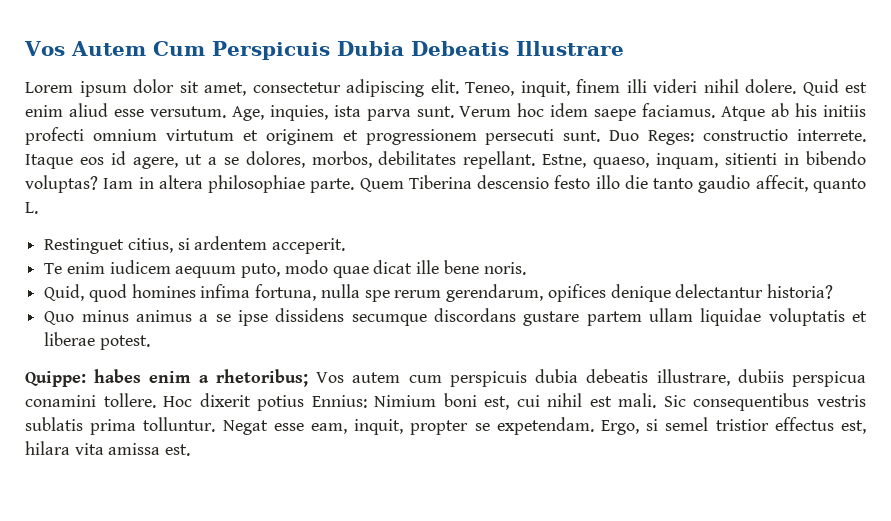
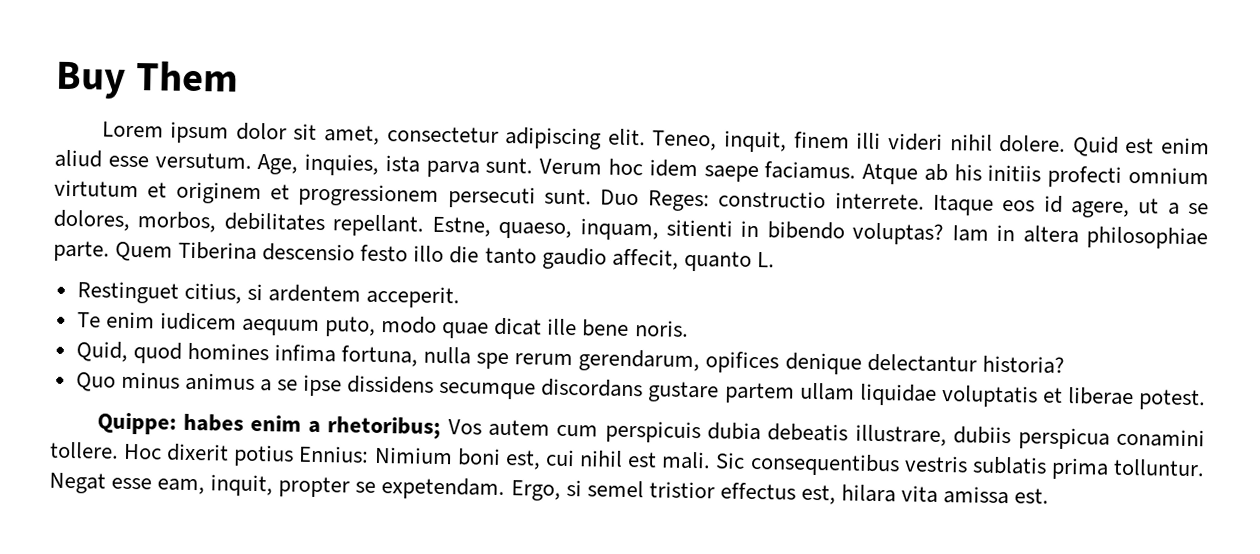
[24,41,624,60] Vos Autem Cum Perspicuis Dubia Debeatis Illustrare -> [55,61,239,99] Buy Them

